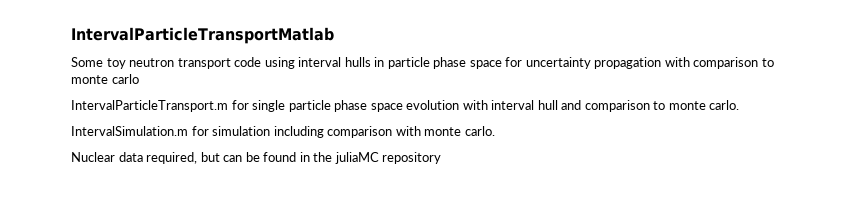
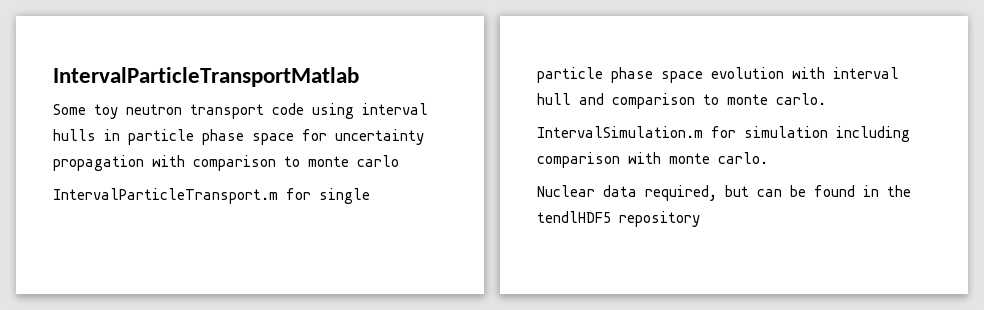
[334,152,379,164] juliaMC -> [537,211,611,223] tendlHDF5

